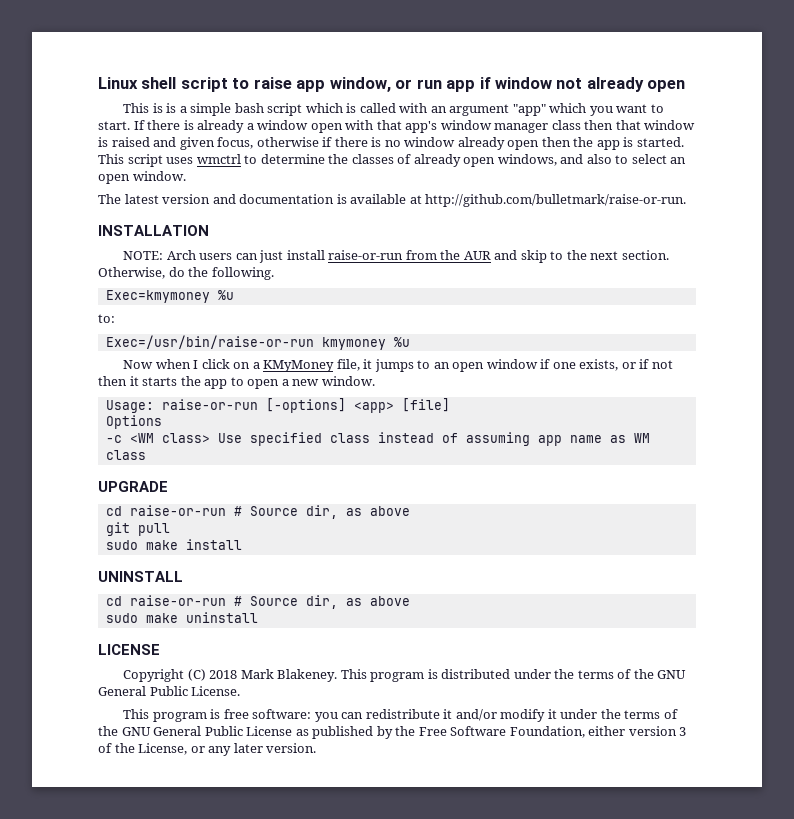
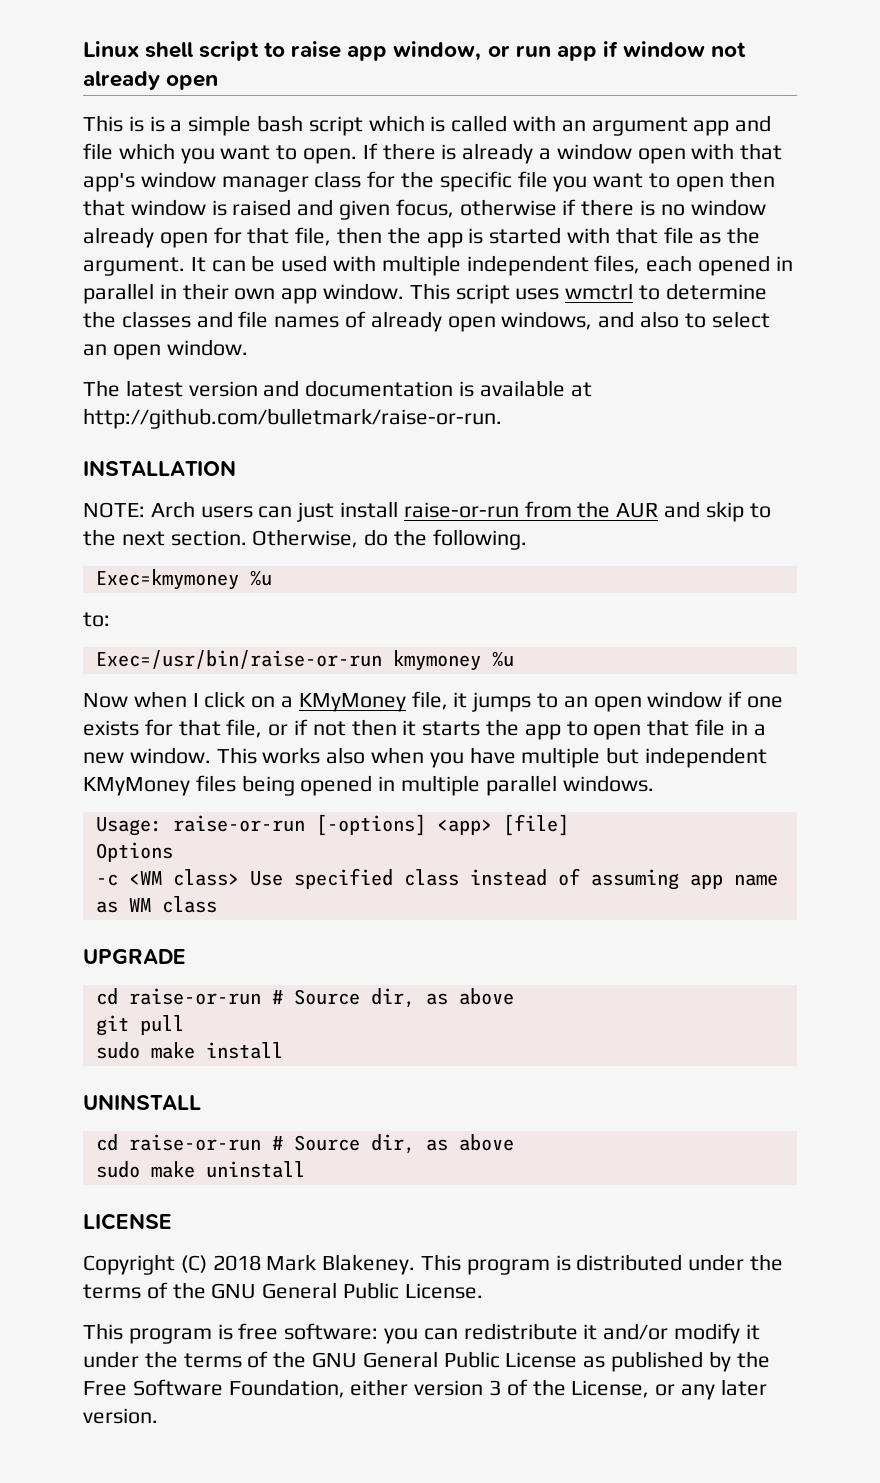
[512,104,546,116] "app" -> [693,115,772,136] [83,143,113,160] app and file
[98,121,130,130] start. -> [303,148,358,164] open.
(581, 125) none -> [367,171,724,192] for the specific file you want to open
(540, 145) none -> [213,227,332,246] for that file,
[636,137,684,147] started. -> [489,227,761,244] [83,255,793,276] [83,283,405,304] started with that file as the argument. It can be used with multiple independent files, each opened in parallel in their own app window.
(394, 159) none -> [196,311,340,328] and file names
[579,359,619,371] exists, -> [83,719,263,738] exists for that file,
(280, 384) none -> [647,719,748,736] that file in
(375, 381) none -> [216,747,768,768] [83,775,654,796] This works also when you have multiple but independent KMyMoney files being opened in multiple parallel windows.

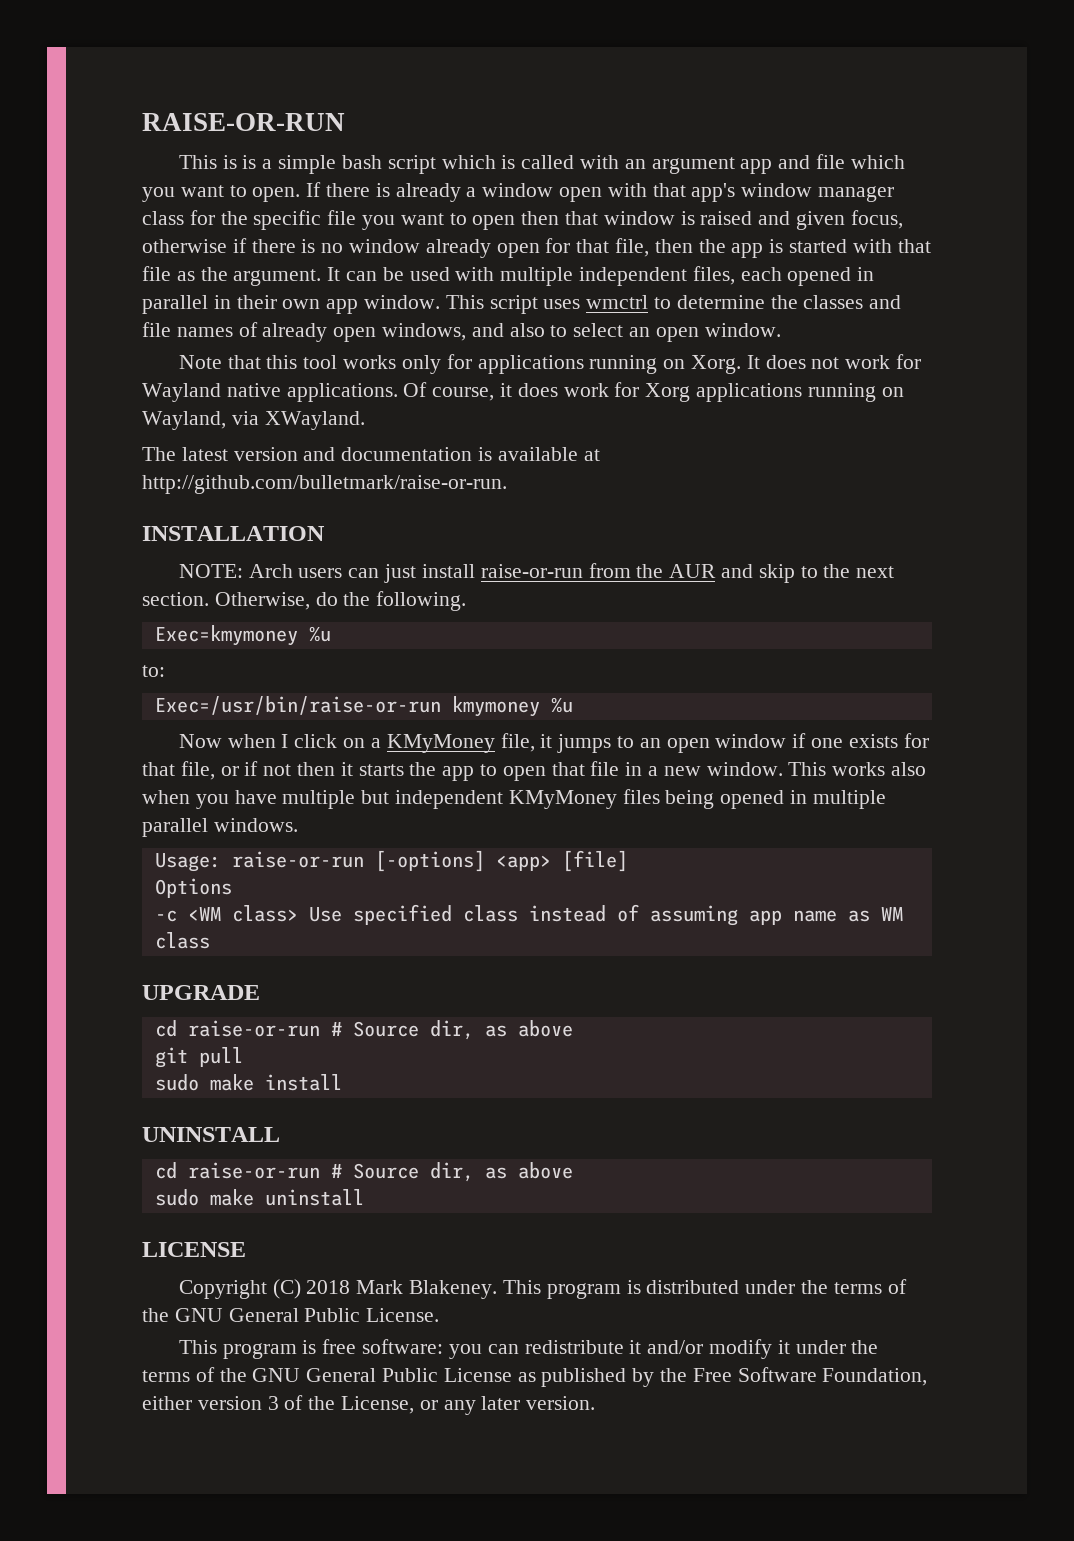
[83,41,746,61] [83,71,219,90] Linux shell script to raise app window, or run app if window not already open -> [142,113,345,131] RAISE-OR-RUN
(248, 347) none -> [178,354,921,374] [142,382,904,402] [142,411,365,430] // Note that this tool works only for applications running on Xorg. It does not work for Wayland native applications. Of course, it does work for Xorg applications running on Wayland, via XWayland.

